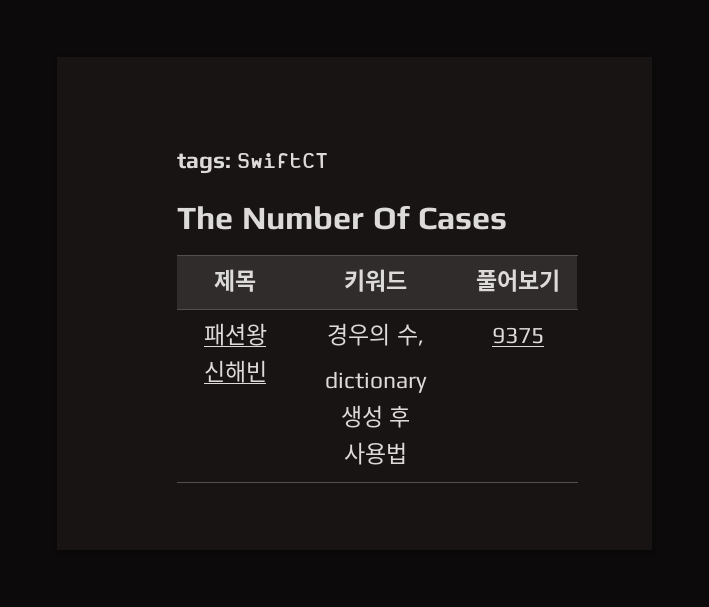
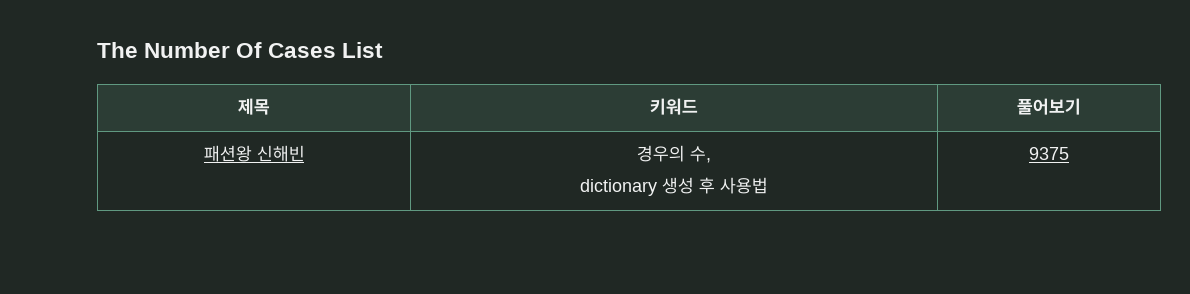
[177,153,329,174] tags: SwiftCT // -> (97, 50) none
(508, 218) none -> [342,42,384,58] List

